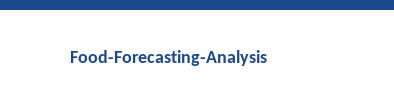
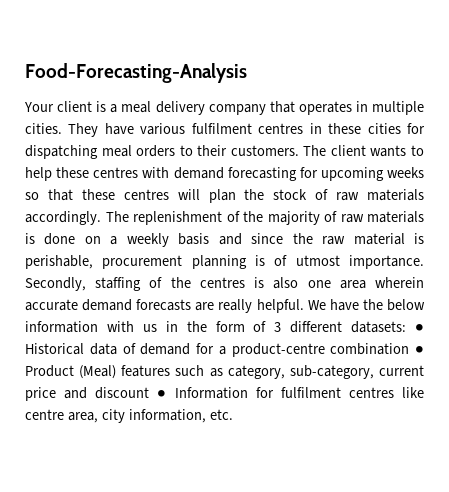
(267, 58) none -> [24,101,425,115] [25,123,426,137] [25,145,424,159] [25,167,424,181] [25,189,424,203] [25,211,424,225] [25,233,424,247] [25,255,424,269] [25,277,425,291] [25,299,425,313] [25,321,424,333] [25,343,424,357] [25,365,424,379] [25,387,424,401] [25,409,233,423] // Your client is a meal delivery company that operates in multiple cities. They have various fulfilment centres in these cities for dispatching meal orders to their customers. The client wants to help these centres with demand forecasting for upcoming weeks so that these centres will plan the stock of raw materials accordingly. The replenishment of the majority of raw materials is done on a weekly basis and since the raw material is perishable, procurement planning is of utmost importance. Secondly, staffing of the centres is also one area wherein accurate demand forecasts are really helpful. We have the below information with us in the form of 3 different datasets: ● Historical data of demand for a product-centre combination ● Product (Meal) features such as category, sub-category, current price and discount ● Information for fulfilment centres like centre area, city information, etc.

